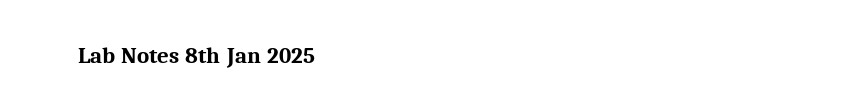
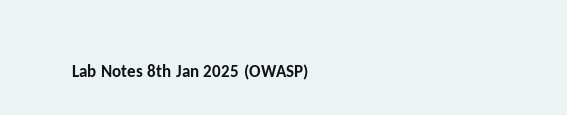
(315, 55) none -> [243,64,308,80] (OWASP)

